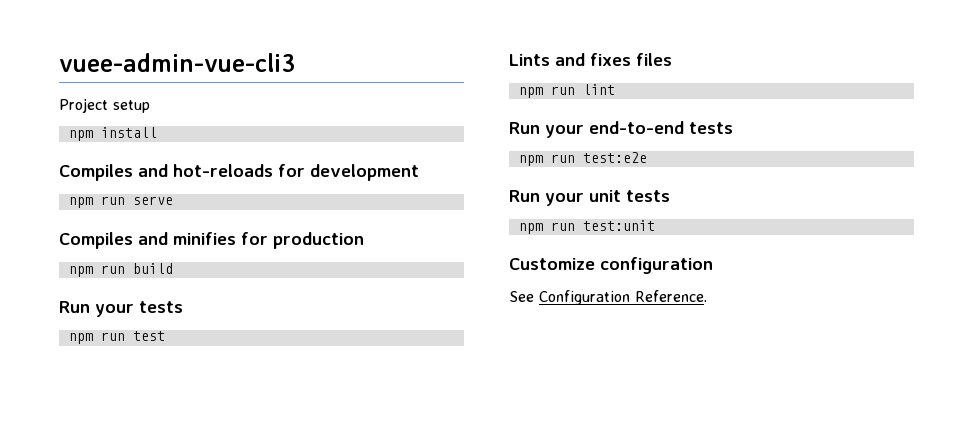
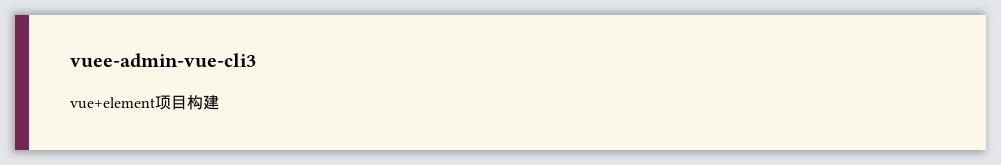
[59,98,150,113] [68,127,157,141] [59,164,419,181] [68,196,173,208] [59,232,364,249] [68,263,173,277] [59,301,183,317] [68,331,165,344] [509,53,672,66] [518,84,615,98] [509,121,733,138] [518,152,647,166] [509,190,670,206] [518,220,655,234] [509,257,713,274] [509,290,707,305] Project setup // npm install // Compiles and hot-reloads for development // npm run serve // Compiles and minifies for production // npm run build // Run your tests // npm run test // Lints and fixes files // npm run lint // Run your end-to-end tests // npm run test:e2e // Run your unit tests // npm run test:unit // Customize configuration // See Configuration Reference. -> [70,95,219,110] vue+element项目构建

